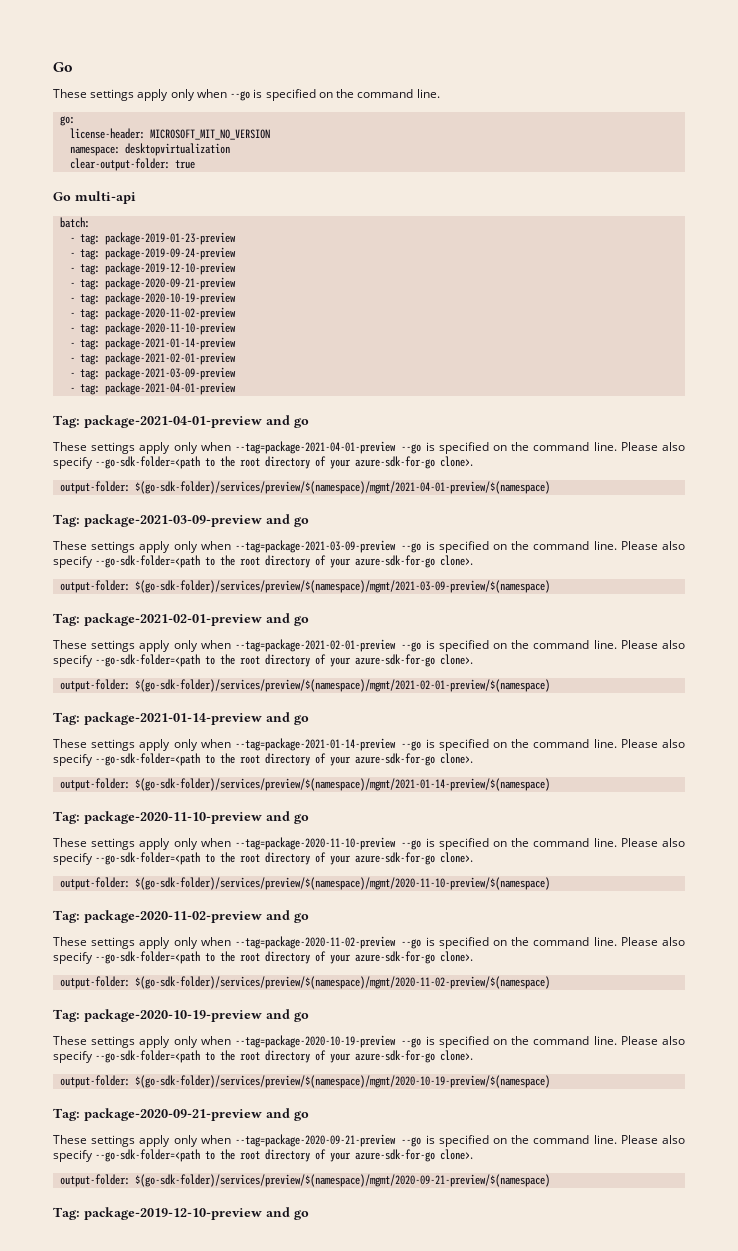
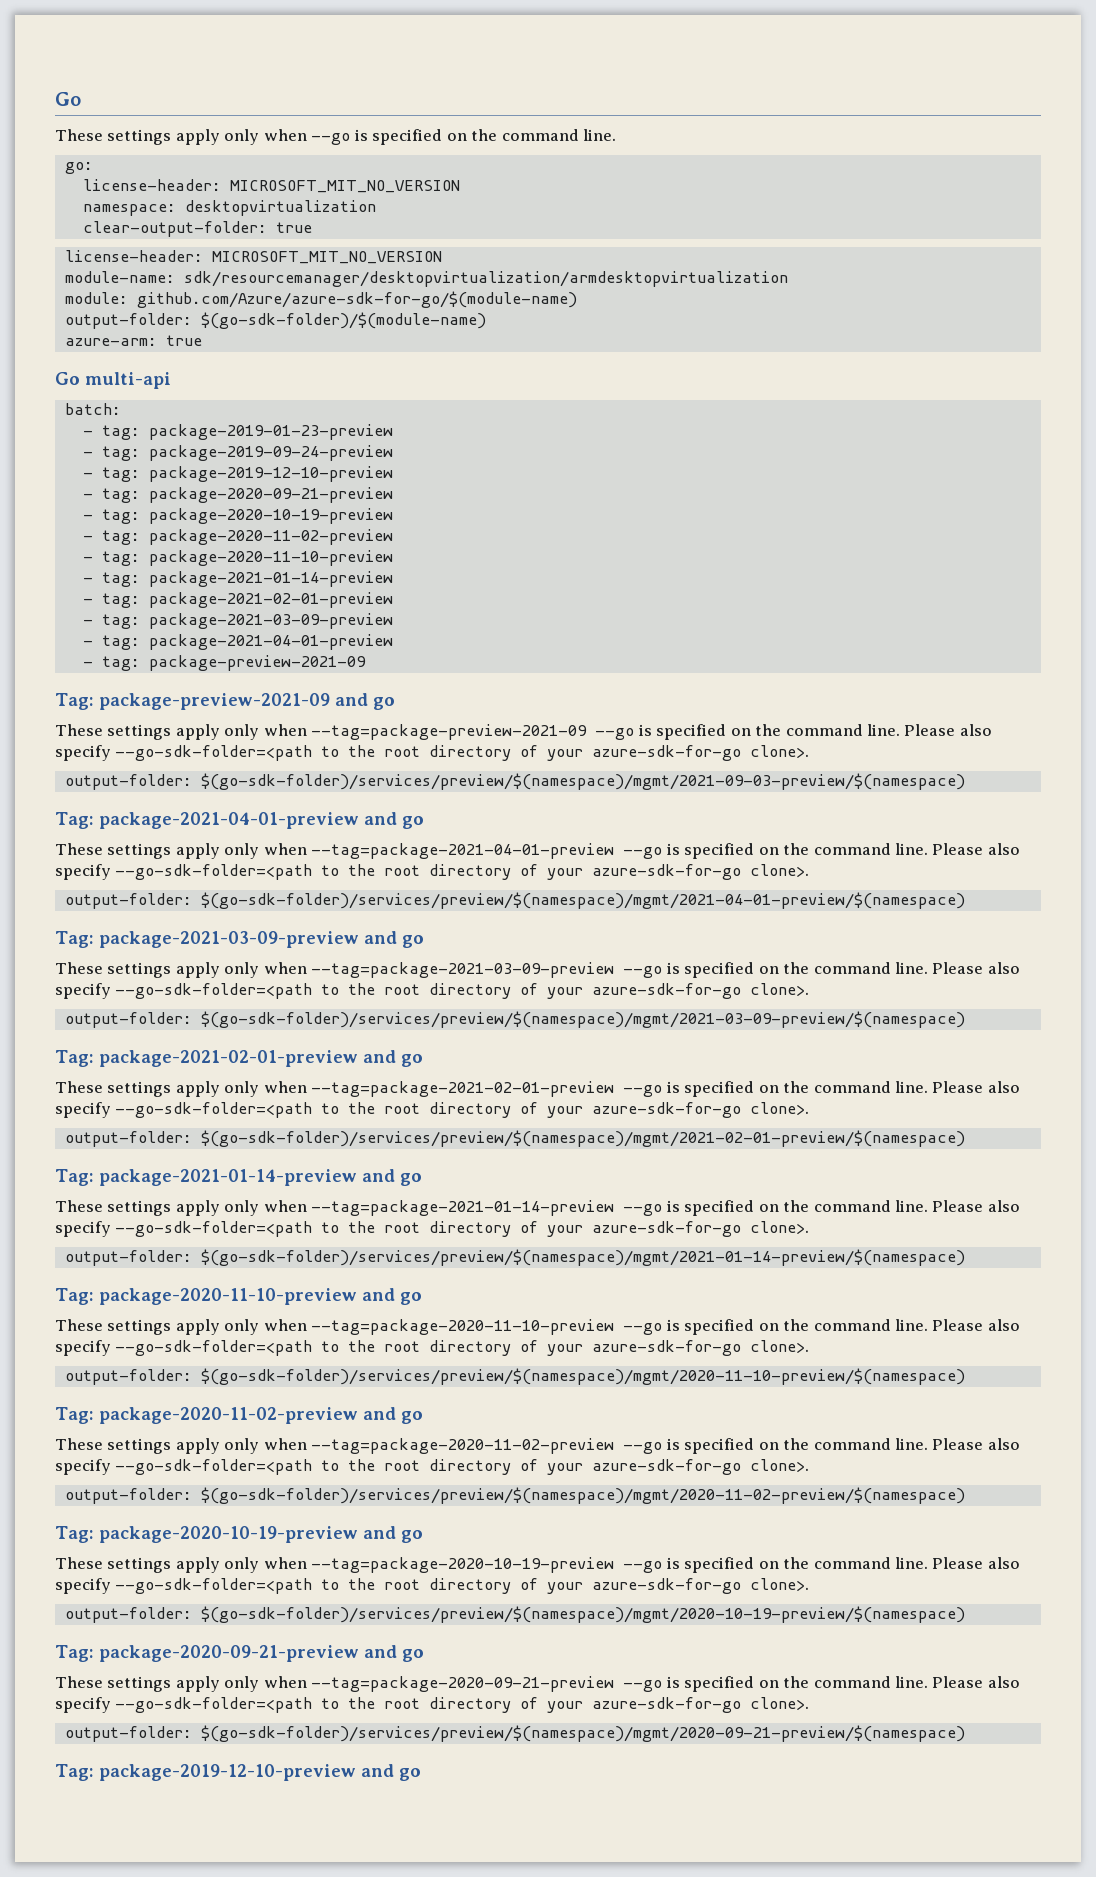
(196, 164) none -> [64,250,442,264] [64,271,788,287] [64,291,577,308] [64,312,486,329] [64,335,202,346] // license-header: MICROSOFT_MIT_NO_VERSION // module-name: sdk/resourcemanager/desktopvirtualization/armdesktopvirtualization // module: github.com/Azure/azure-sdk-for-go/$(module-name) // output-folder: $(go-sdk-folder)/$(module-name) // azure-arm: true
(237, 388) none -> [82,655,366,671] [55,693,395,710] [55,724,992,740] [55,745,810,761] [64,773,965,790] // - tag: package-preview-2021-09 // Tag: package-preview-2021-09 and go // These settings apply only when --tag=package-preview-2021-09 --go is specified on the command line. Please also specify --go-sdk-folder=<path to the root directory of your azure-sdk-for-go clone>. // output-folder: $(go-sdk-folder)/services/preview/$(namespace)/mgmt/2021-09-03-preview/$(namespace)

